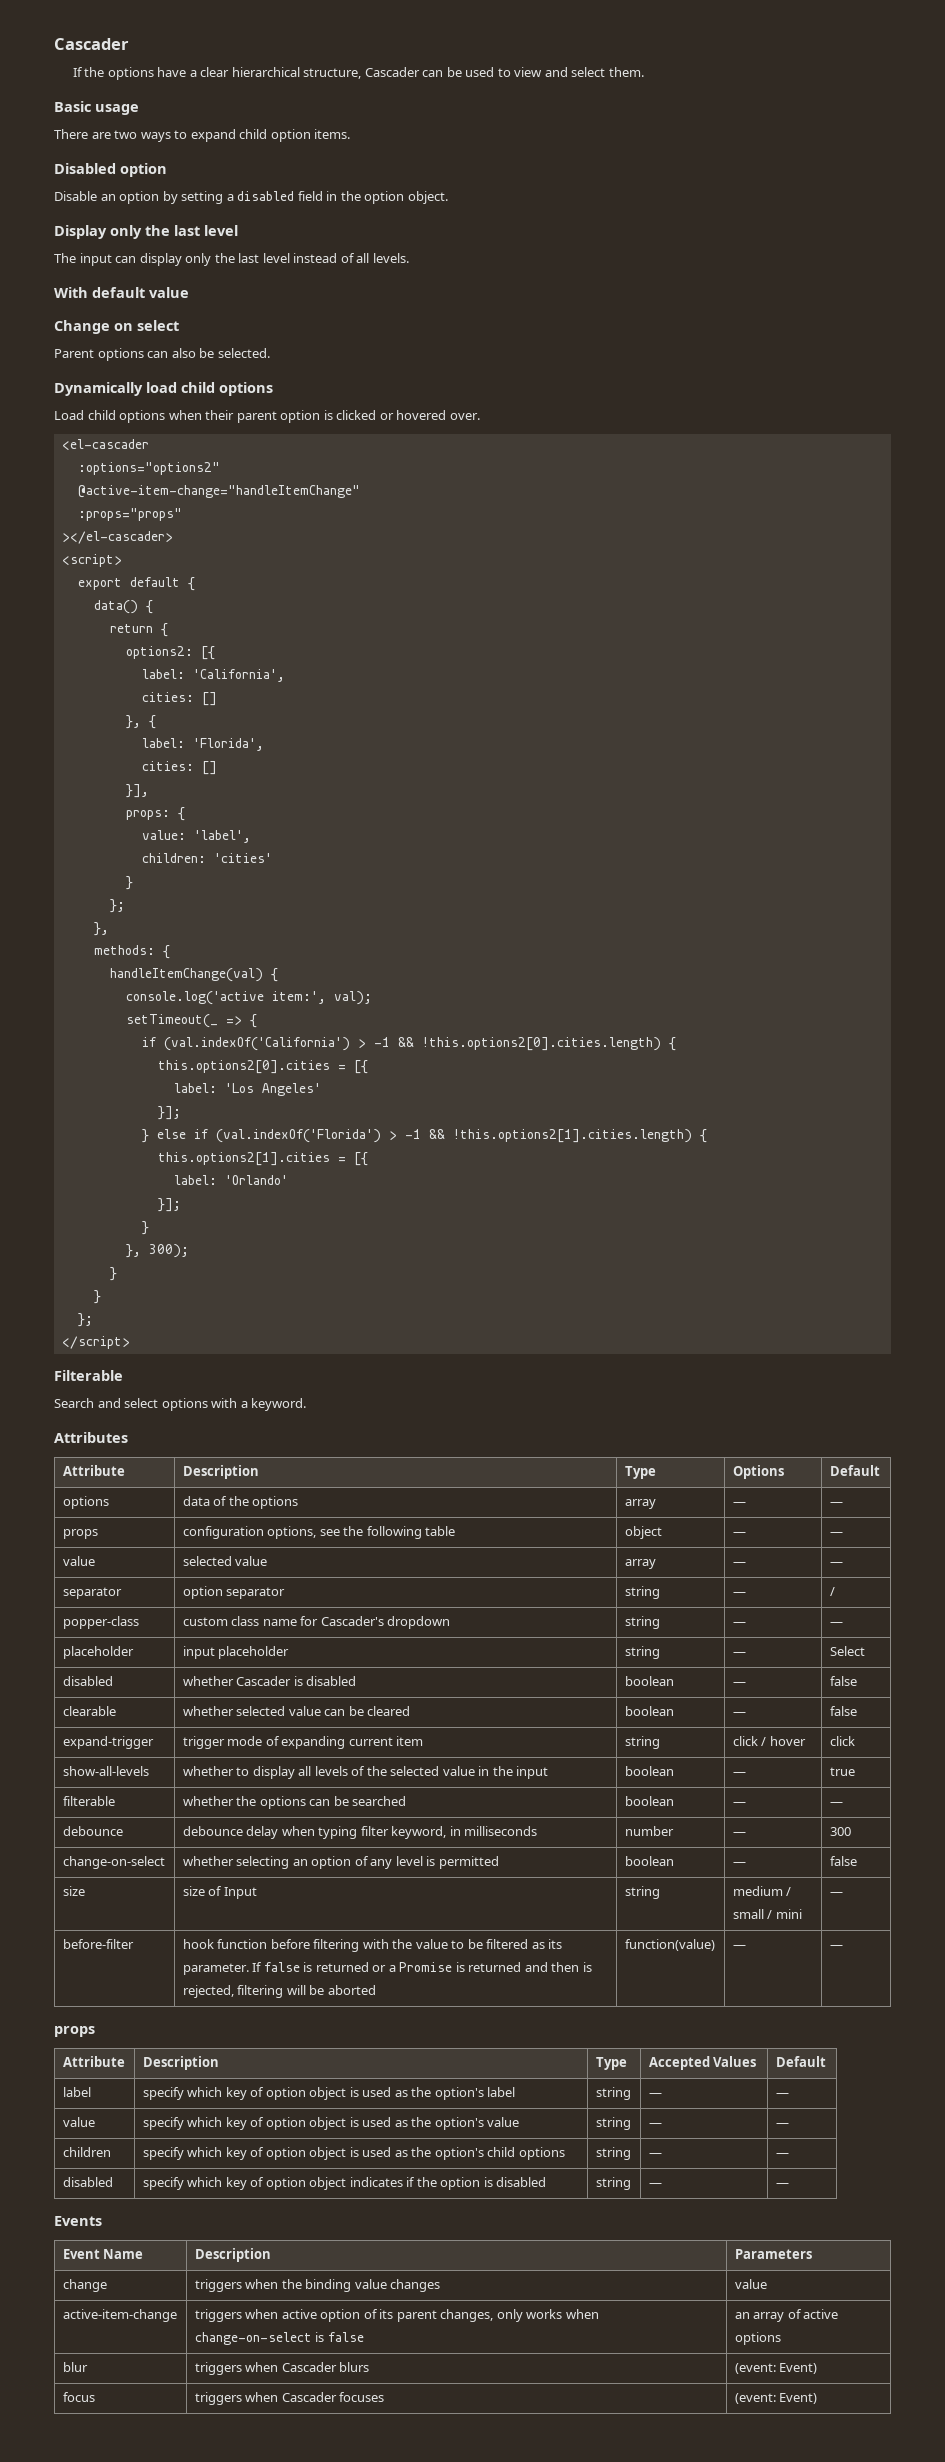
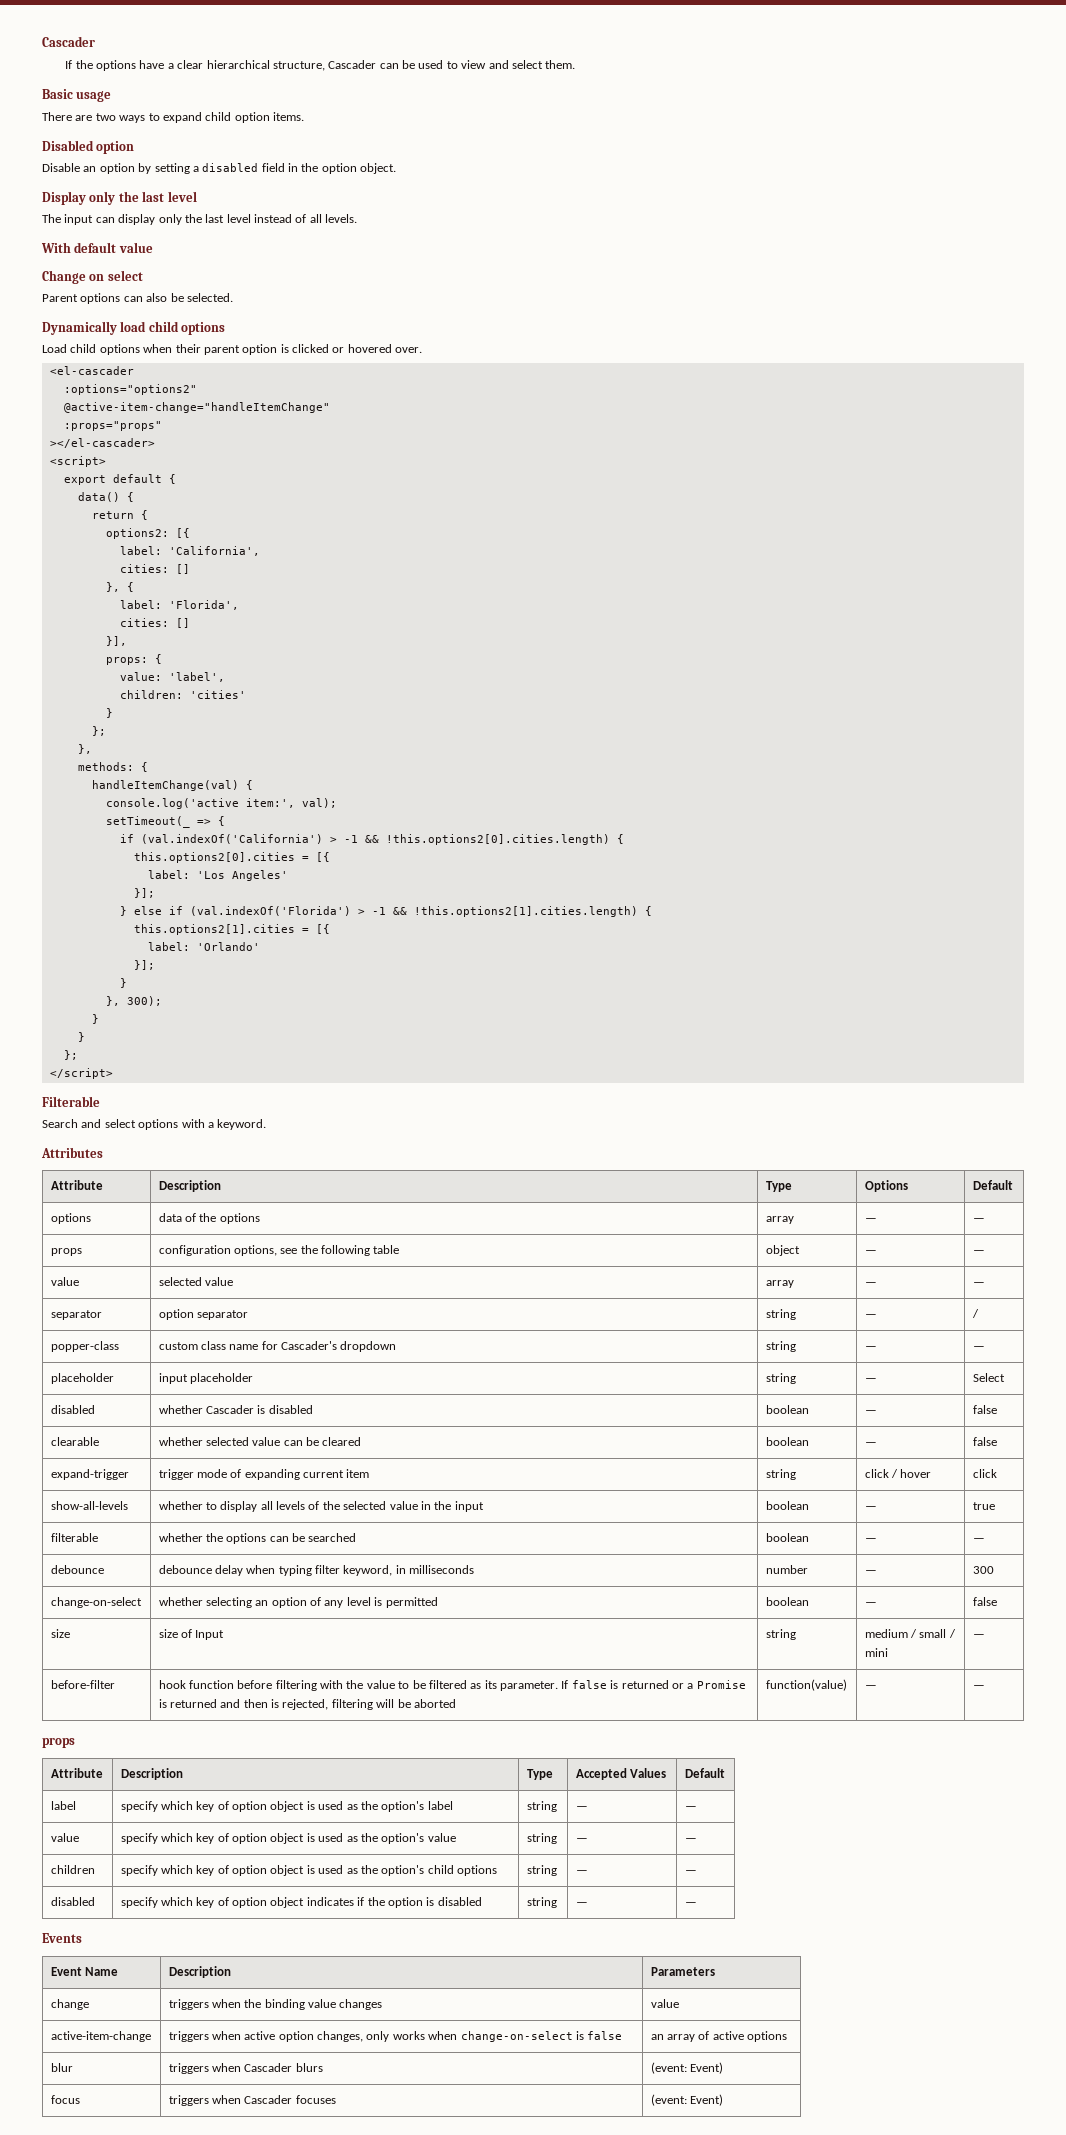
[363,2309,437,2322] of its parent -> (314, 2036) none

